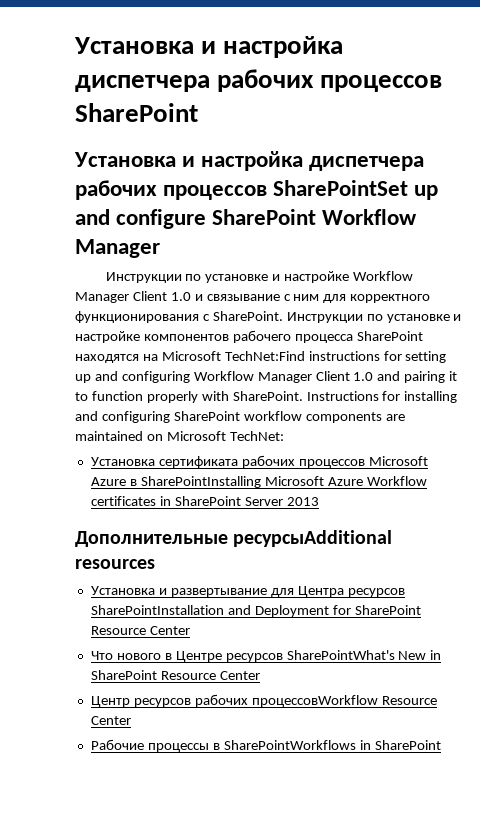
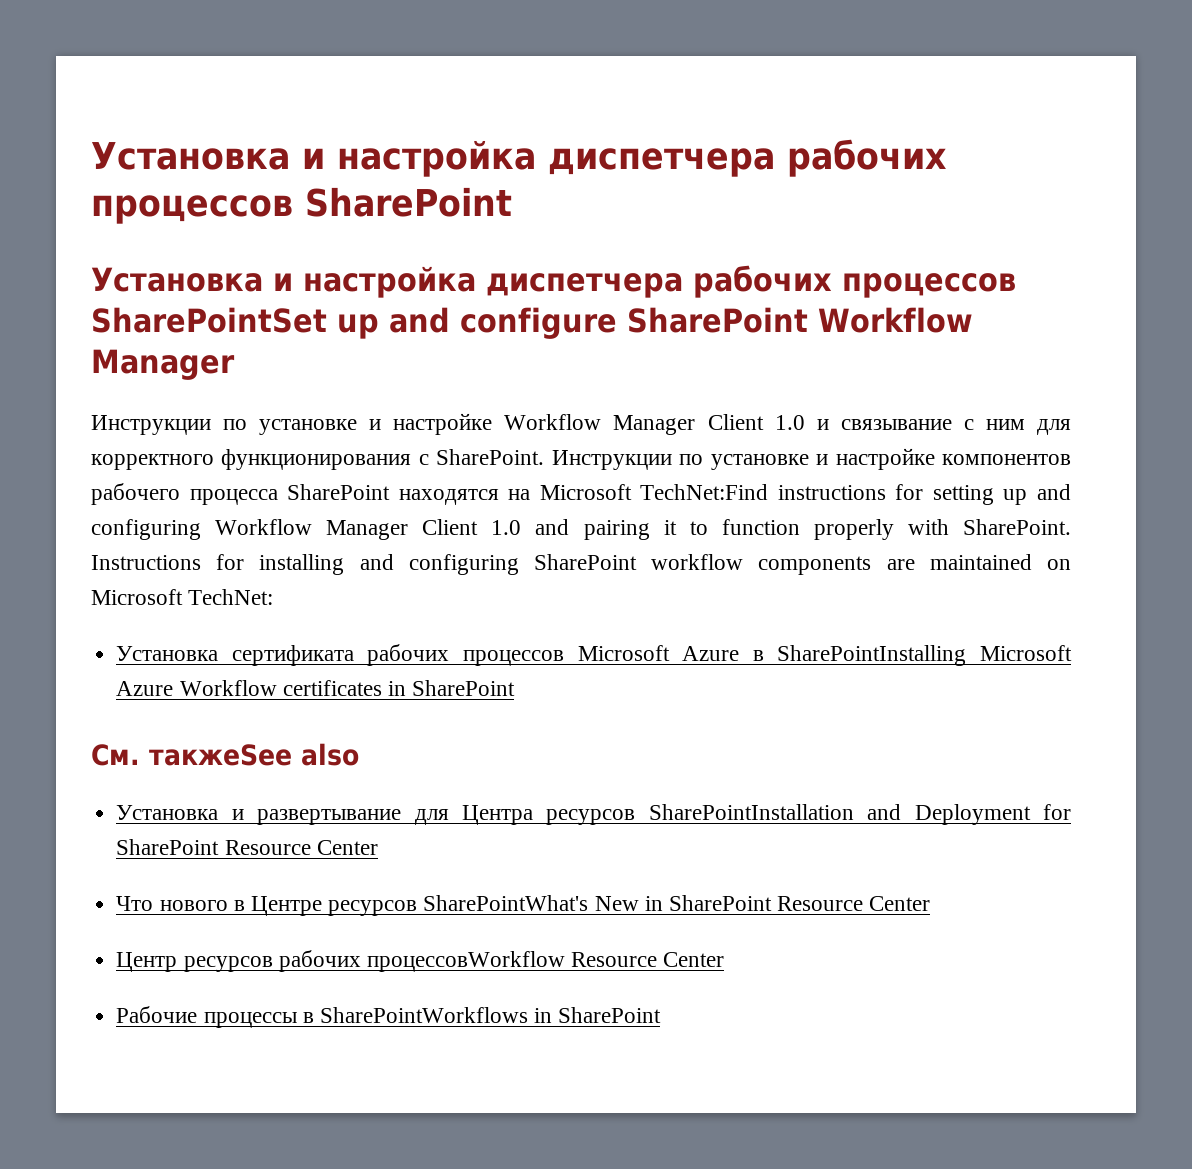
[244,497,319,506] [75,530,393,547] [75,559,155,569] Server 2013 // Дополнительные ресурсыAdditional resources -> [91,743,359,766] // См. такжеSee also

